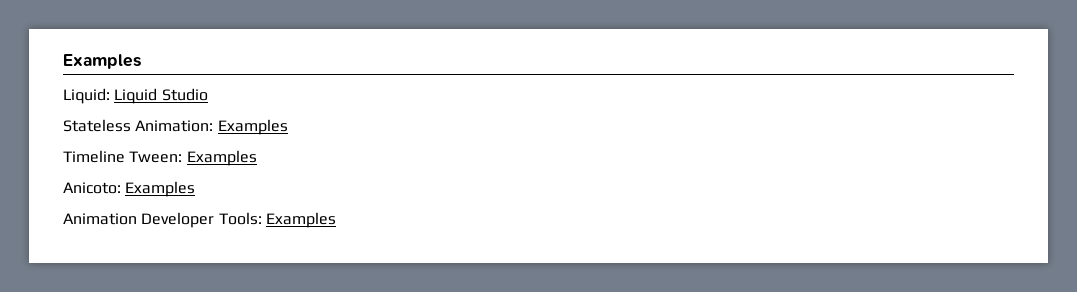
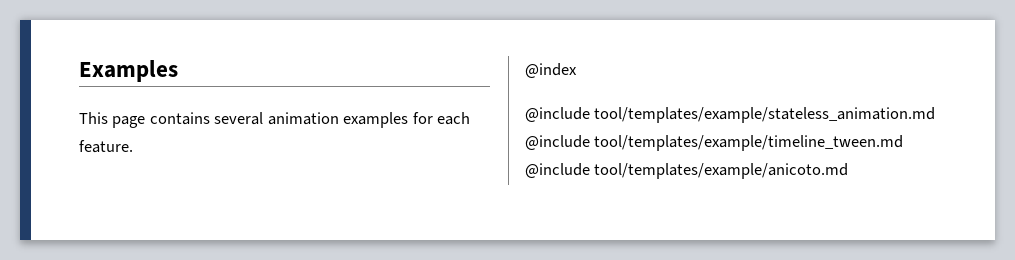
[63,54,141,69] [63,88,208,104] [63,119,288,135] [63,150,257,166] [63,181,196,197] [63,212,336,228] Examples // Liquid: Liquid Studio // Stateless Animation: Examples // Timeline Tween: Examples // Anicoto: Examples // Animation Developer Tools: Examples -> [79,60,178,82] [79,112,471,128] [79,140,133,153] [525,63,577,78] [525,107,936,123] [525,135,904,151] [525,163,849,179] Examples // This page contains several animation examples for each feature. // @index // @include tool/templates/example/stateless_animation.md @include tool/templates/example/timeline_tween.md @include tool/templates/example/anicoto.md

